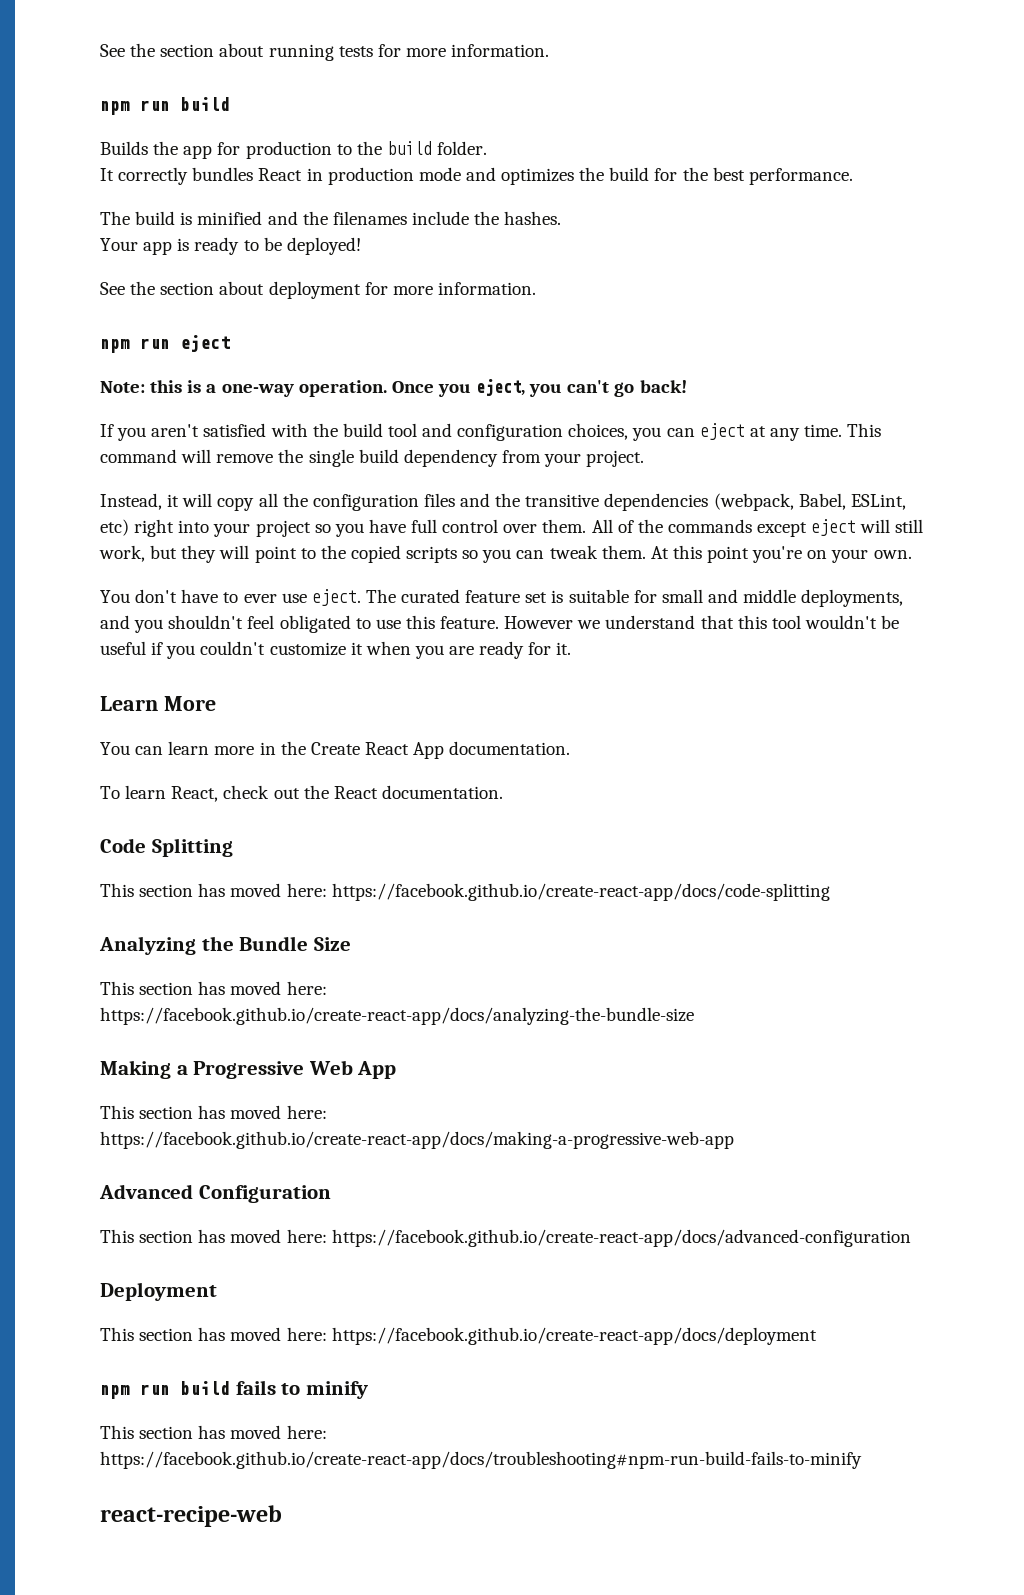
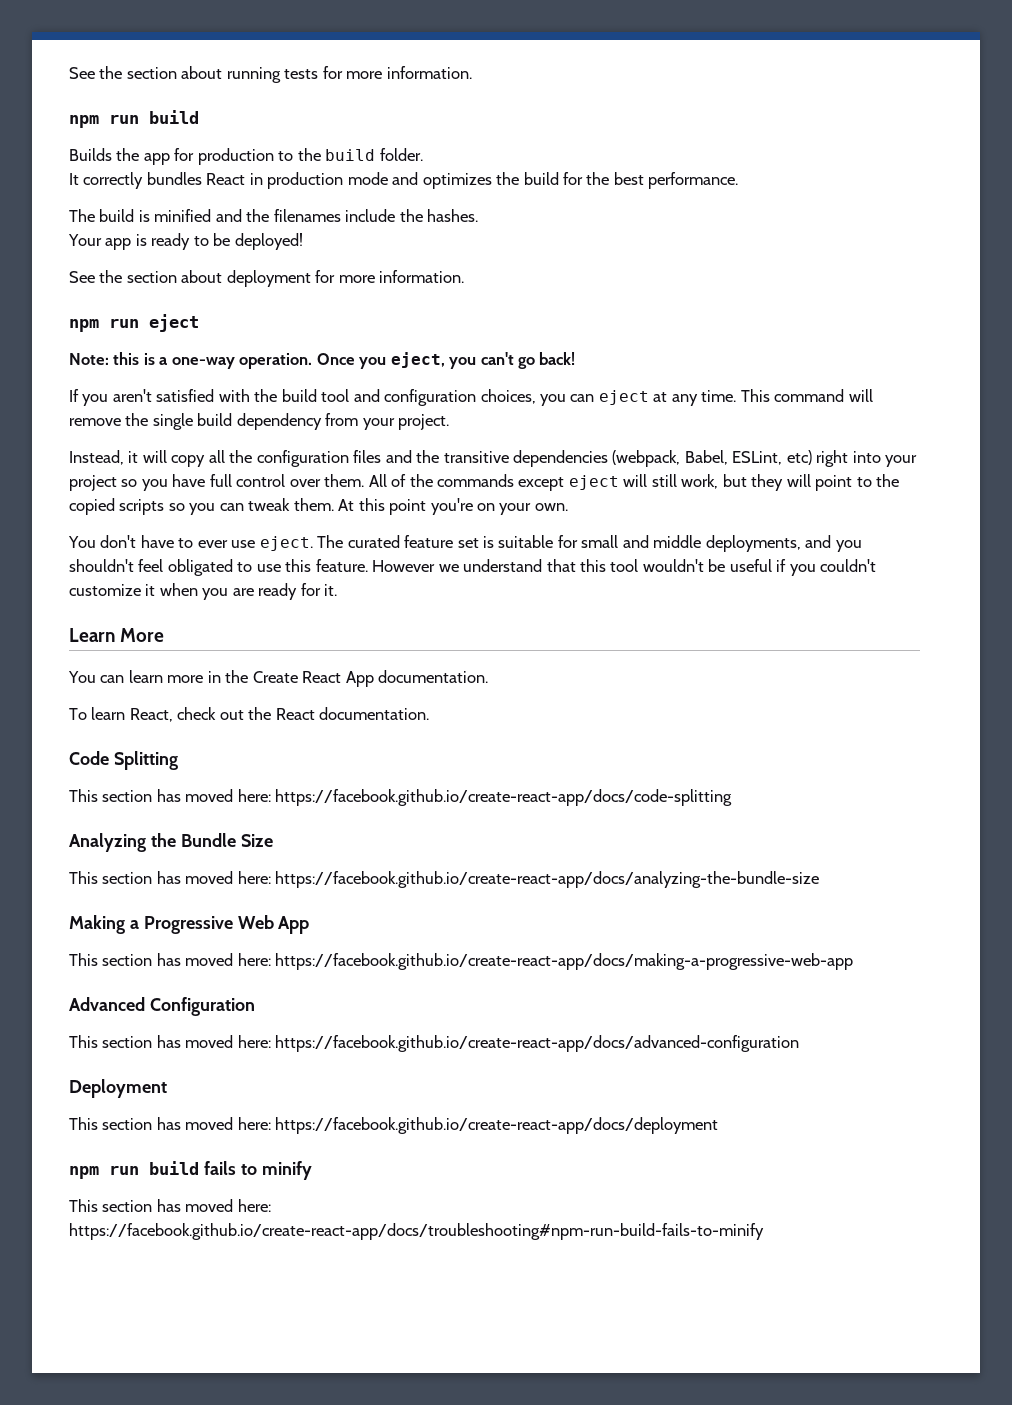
[100,1505,282,1527] // react-recipe-web -> (764, 1231) none

